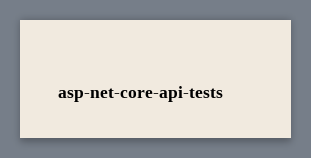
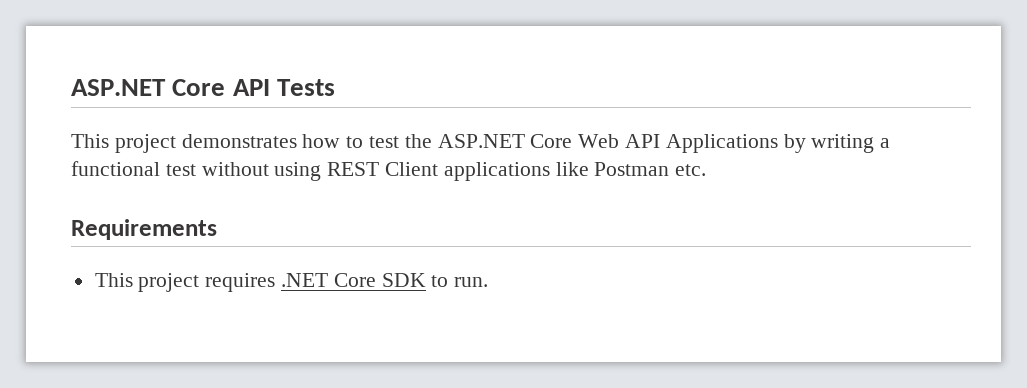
[58,86,223,102] asp-net-core-api-tests -> [71,79,335,96] [71,134,891,153] [71,161,707,181] [71,219,217,240] [94,273,489,292] ASP.NET Core API Tests // This project demonstrates how to test the ASP.NET Core Web API Applications by writing a functional test without using REST Client applications like Postman etc. // Requirements // This project requires .NET Core SDK to run.

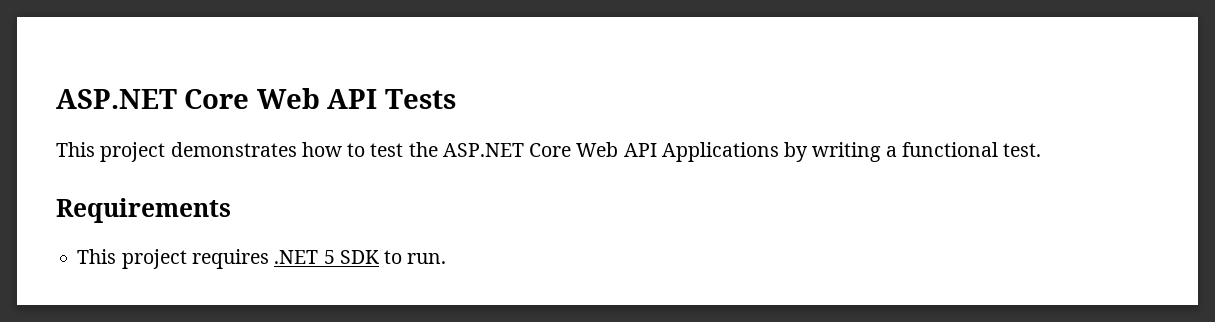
[71,79,226,96] ASP.NET Core -> [56,88,320,109] ASP.NET Core Web
[165,162,707,181] test without using REST Client applications like Postman etc. -> [1003,143,1042,157] test.
[333,273,376,287] Core -> [323,250,335,264] 5

